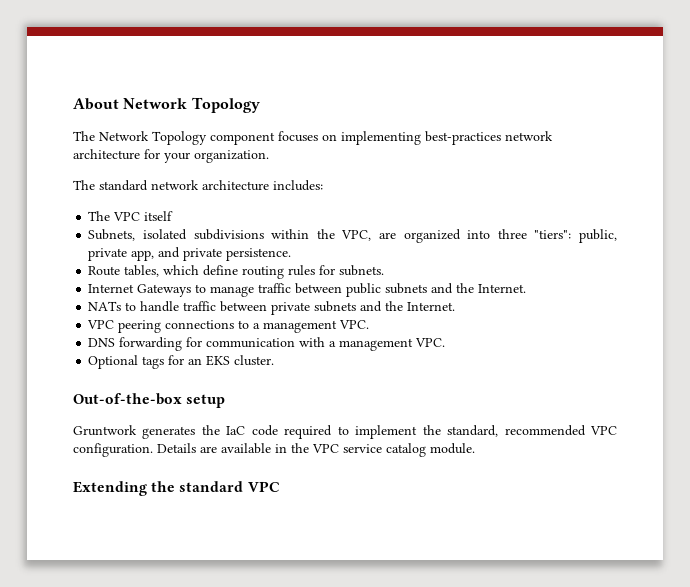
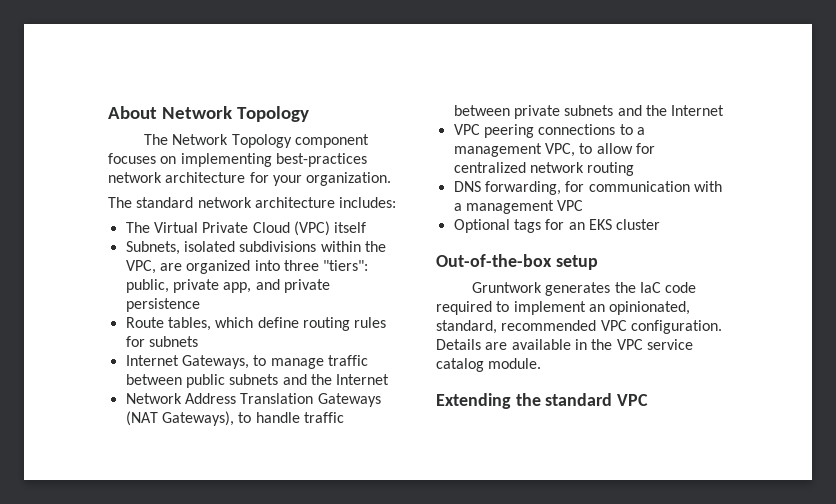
[113,212,141,221] VPC -> [153,221,330,236] Virtual Private Cloud (VPC)
[226,248,292,261] persistence. -> [125,298,200,312] persistence
[339,265,385,276] [88,284,192,297] subnets. // Internet Gateways -> [148,336,198,347] [125,355,249,369] subnets // Internet Gateways,
[478,284,527,293] [88,301,122,311] Internet. // NATs -> [336,374,390,385] [125,393,381,407] [125,411,234,426] Internet // Network Address Translation Gateways (NAT Gateways),
[407,302,456,311] Internet. -> [671,105,725,116] Internet
[339,320,370,329] VPC. -> [544,143,655,157] [453,162,635,176] VPC, to allow for centralized network routing
[119,337,183,351] forwarding -> [484,181,561,195] forwarding,
[415,338,446,347] VPC. -> [557,200,584,211] VPC
[234,355,275,366] cluster. -> [616,219,661,230] cluster
[422,425,441,435] the -> [588,301,691,315] an opinionated,

